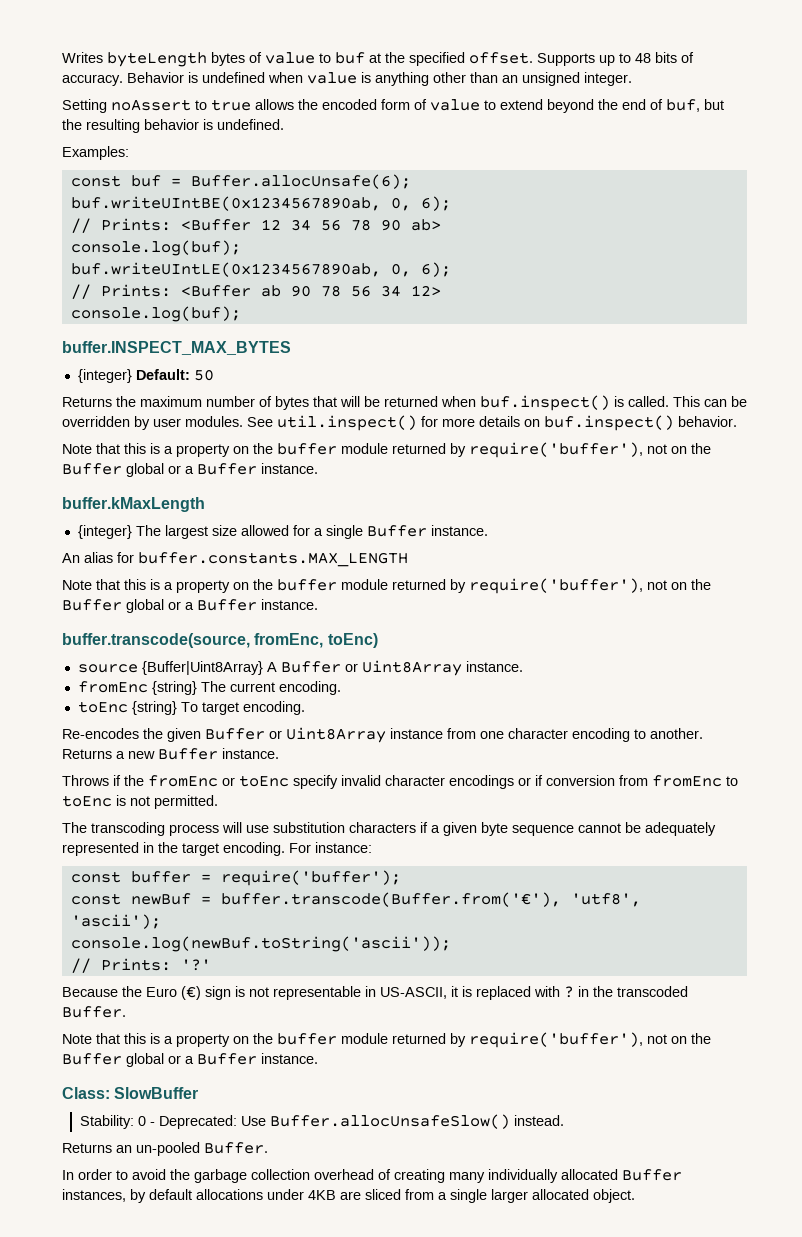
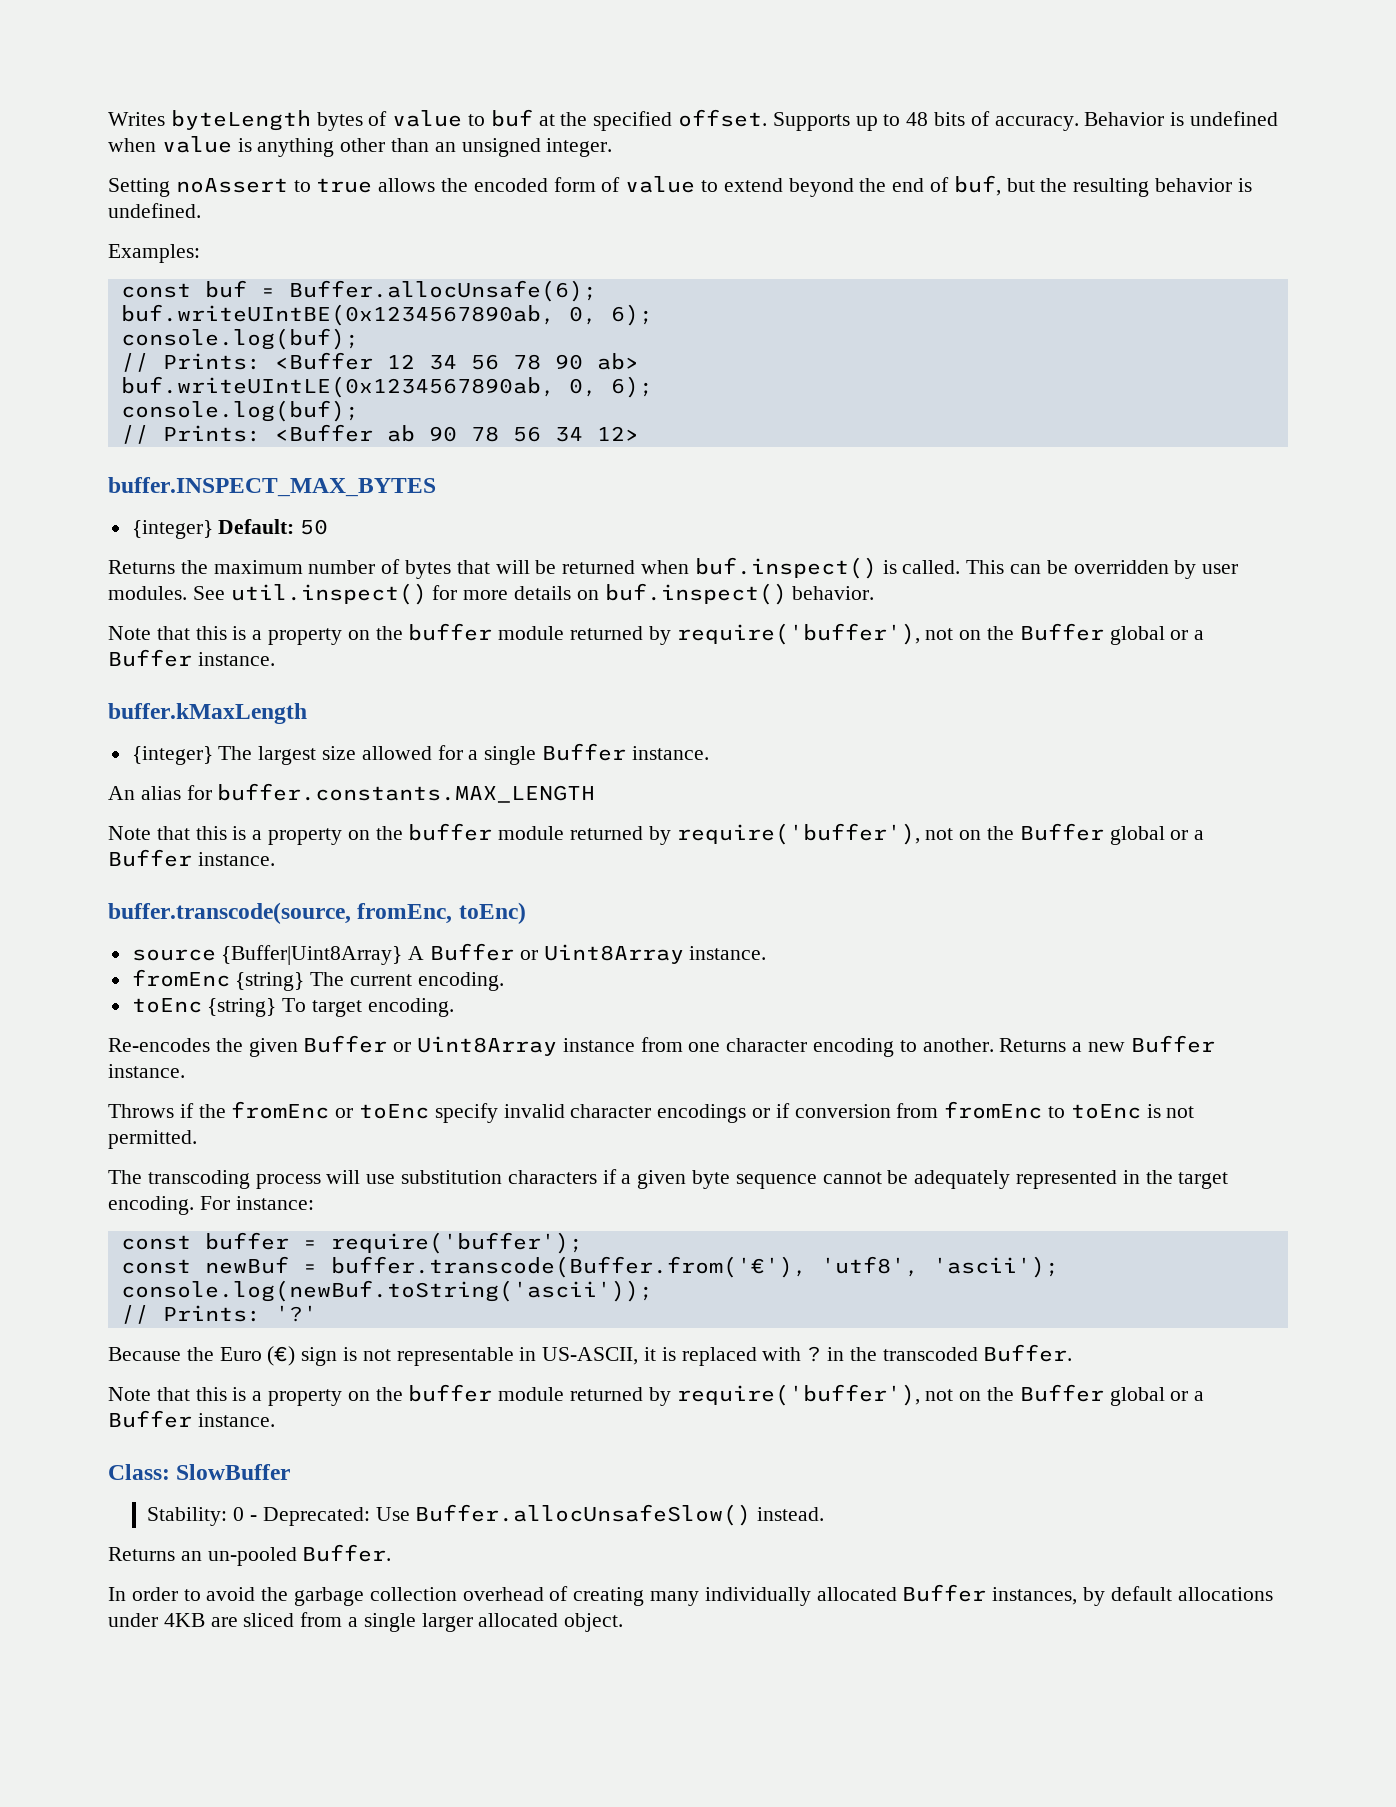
(451, 203) none -> [120,328,359,350] // console.log(buf);
[70,240,241,256] // console.log(buf); -> (639, 361) none
(451, 269) none -> [120,400,359,422] // console.log(buf);
[70,306,241,322] // console.log(buf); -> (639, 433) none

